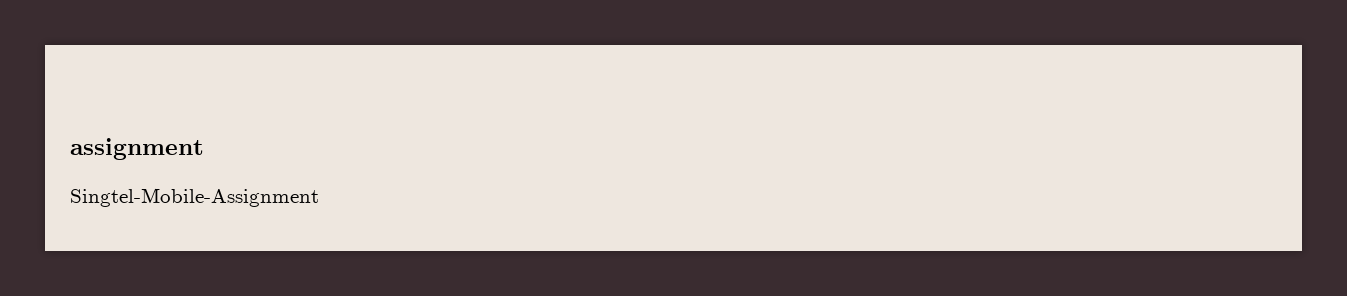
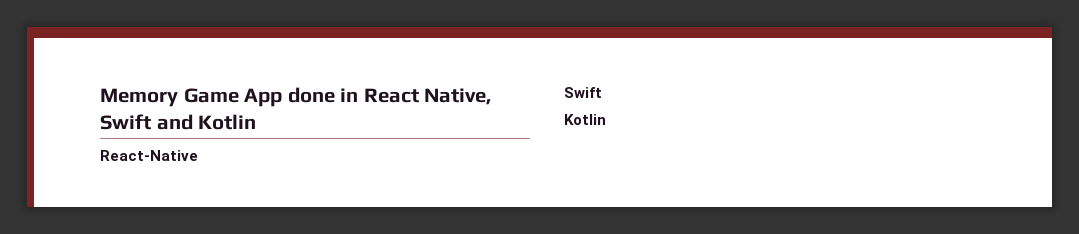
[70,138,204,160] [70,188,319,207] assignment // Singtel-Mobile-Assignment -> [100,87,492,107] [100,114,257,130] [100,150,198,161] [564,87,602,98] [564,114,606,125] Memory Game App done in React Native, Swift and Kotlin // React-Native // Swift // Kotlin

